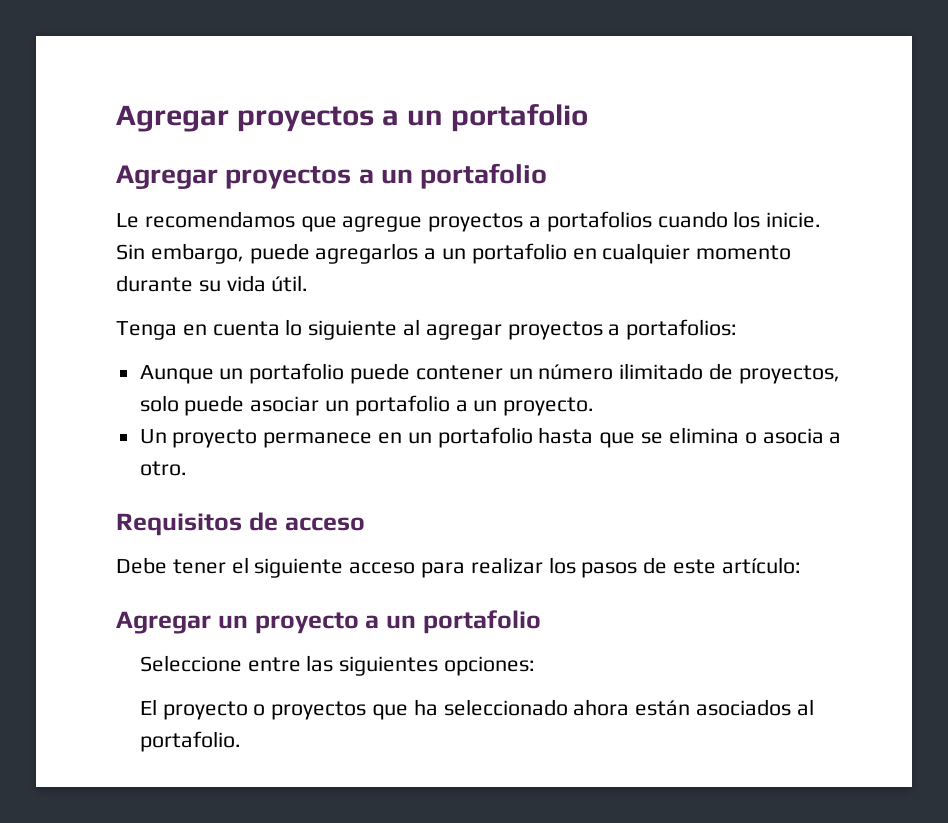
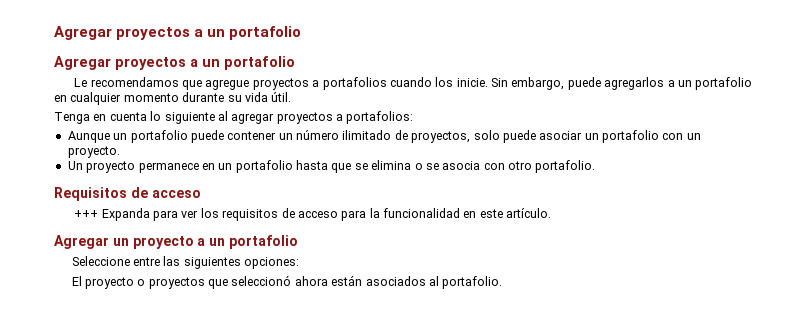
[455,400,468,412] a -> [662,133,684,140] con
[762,428,842,444] [139,461,187,476] [116,512,365,536] [116,557,801,578] asocia a otro. // Requisitos de acceso // Debe tener el siguiente acceso para realizar los pasos de este artículo: -> [425,160,596,173] [54,187,201,201] [74,208,552,221] se asocia con otro portafolio. // Requisitos de acceso // +++ Expanda para ver los requisitos de acceso para la funcionalidad en este artículo.
[413,699,568,716] ha seleccionado -> [231,275,292,286] seleccionó

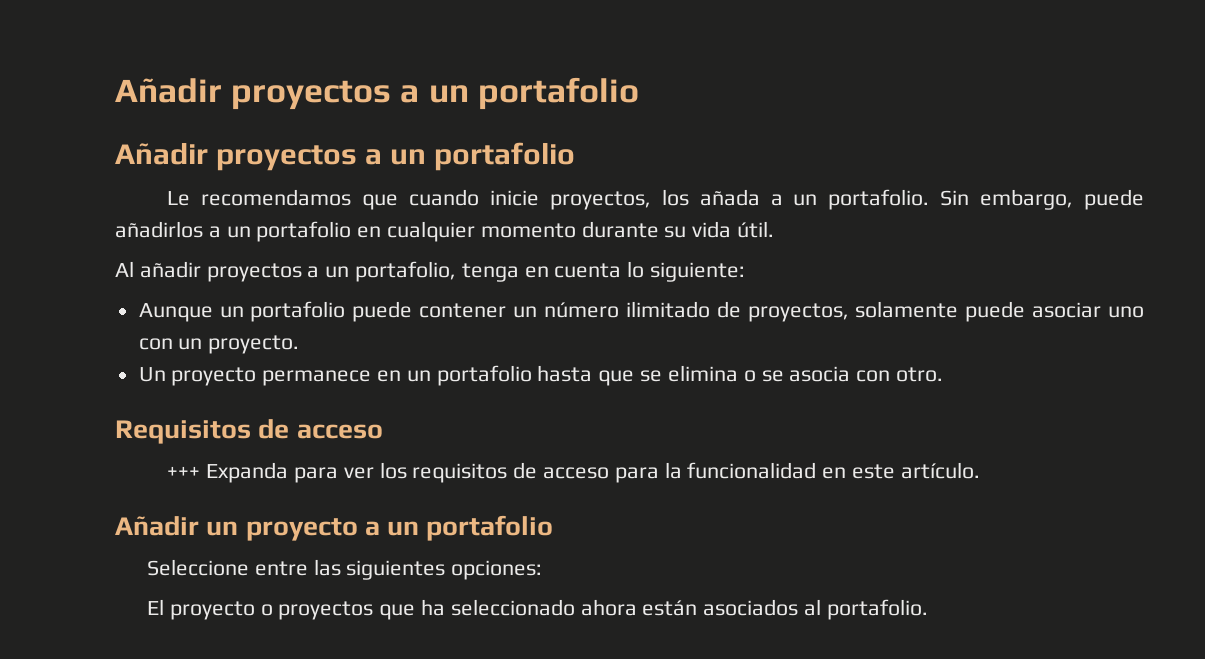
[54,26,302,40] [54,56,111,70] Agregar proyectos a un portafolio // Agregar -> [115,77,639,110] [115,143,208,165] Añadir proyectos a un portafolio // Añadir
[205,77,488,90] agregue proyectos a portafolios cuando los inicie. -> [408,189,930,210] cuando inicie proyectos, los añada a un portafolio.
[604,77,665,90] agregarlos -> [115,221,203,238] añadirlos
[54,111,414,124] Tenga en cuenta lo siguiente al agregar proyectos a portafolios: -> [115,261,746,282] Al añadir proyectos a un portafolio, tenga en cuenta lo siguiente:
[473,130,500,140] solo -> [855,301,959,318] solamente
[584,130,659,143] un portafolio -> [1108,306,1145,318] uno
[508,160,596,173] otro portafolio. -> [895,367,943,382] otro.
[54,235,109,249] Agregar -> [115,516,199,536] Añadir
[231,275,292,286] seleccionó -> [420,599,575,616] ha seleccionado

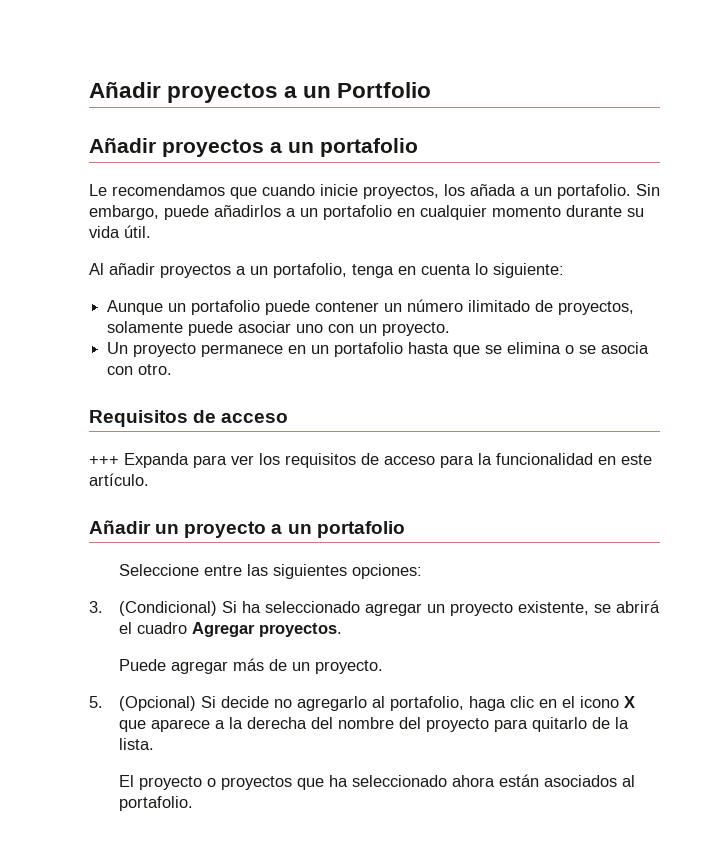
[115,77,639,110] Añadir proyectos a un portafolio -> [89,82,432,103] Añadir proyectos a un Portfolio
(543, 570) none -> [89,600,661,616] [119,622,343,637] [119,658,384,674] [89,696,636,711] [119,717,630,732] [119,738,155,750] // 3. (Condicional) Si ha seleccionado agregar un proyecto existente, se abrirá el cuadro Agregar proyectos. // Puede agregar más de un proyecto. // 5. (Opcional) Si decide no agregarlo al portafolio, haga clic en el icono X que aparece a la derecha del nombre del proyecto para quitarlo de la lista.

